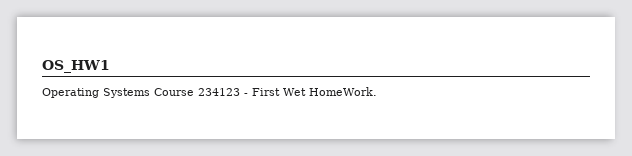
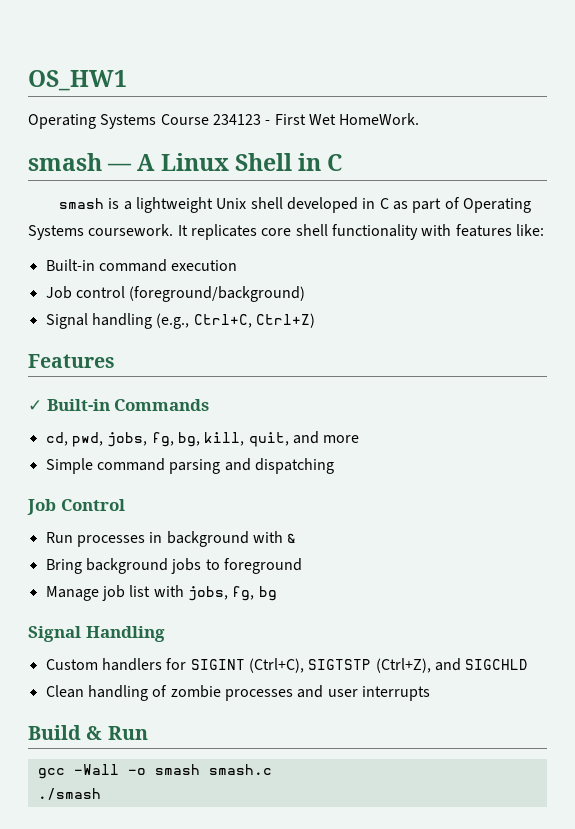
(377, 91) none -> [28,153,343,171] [59,197,531,213] [28,224,544,240] [45,259,238,272] [45,286,306,302] [45,313,315,329] [28,354,115,368] [28,399,210,411] [45,431,360,447] [45,458,334,474] [27,499,125,515] [45,531,297,547] [45,558,302,574] [45,585,277,601] [28,626,165,642] [45,658,529,673] [45,685,430,701] [28,725,148,740] [37,764,272,779] [37,788,101,800] // smash — A Linux Shell in C // smash is a lightweight Unix shell developed in C as part of Operating Systems coursework. It replicates core shell functionality with features like: // Built-in command execution // Job control (foreground/background) // Signal handling (e.g., Ctrl+C, Ctrl+Z) // Features // ✓ Built-in Commands // cd, pwd, jobs, fg, bg, kill, quit, and more // Simple command parsing and dispatching // Job Control // Run processes in background with & // Bring background jobs to foreground // Manage job list with jobs, fg, bg // Signal Handling // Custom handlers for SIGINT (Ctrl+C), SIGTSTP (Ctrl+Z), and SIGCHLD // Clean handling of zombie processes and user interrupts // Build & Run // gcc -Wall -o smash smash.c // ./smash

